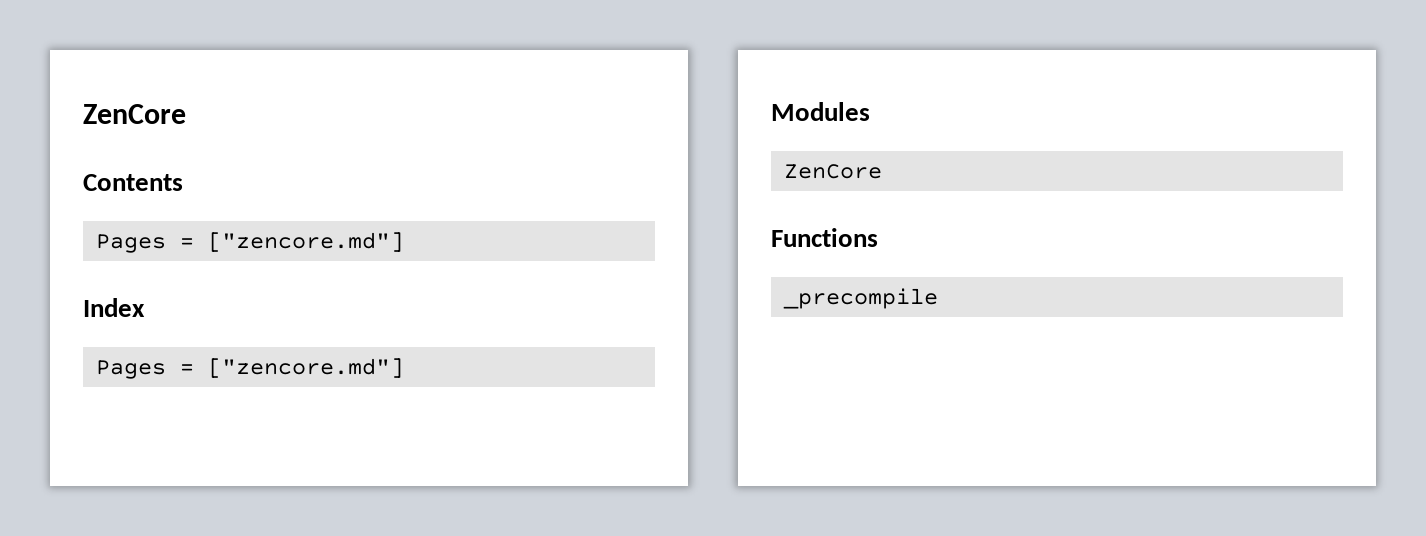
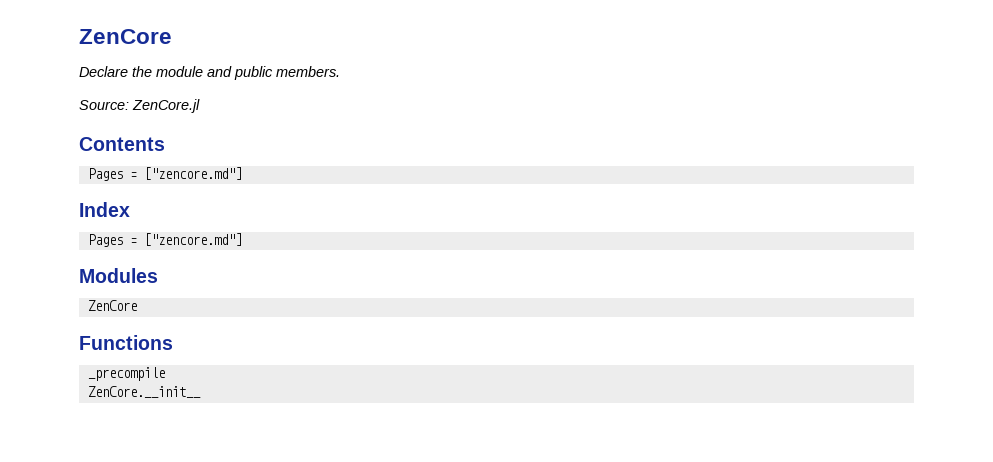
[83,104,186,124] ZenCore -> [79,29,172,44] [79,66,340,80] [79,99,200,113] ZenCore // Declare the module and public members. // Source: ZenCore.jl
(938, 298) none -> [87,386,201,398] // ZenCore.__init__

